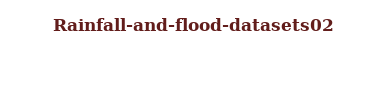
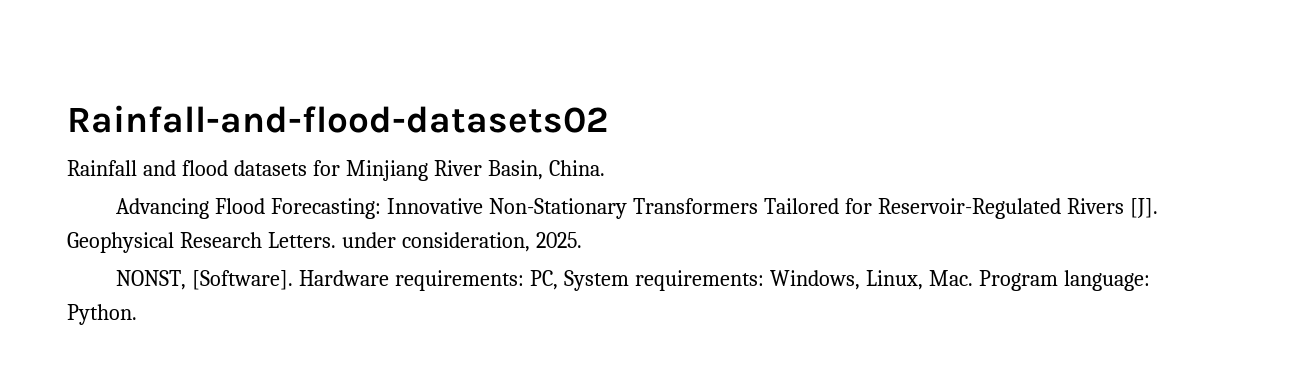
(334, 24) none -> [67,160,605,181] [116,198,1158,219] [67,232,582,253] [116,270,1150,291] [67,304,137,325] // Rainfall and flood datasets for Minjiang River Basin, China. // Advancing Flood Forecasting: Innovative Non-Stationary Transformers Tailored for Reservoir-Regulated Rivers [J]. Geophysical Research Letters. under consideration, 2025. // NONST, [Software]. Hardware requirements: PC, System requirements: Windows, Linux, Mac. Program language: Python.

